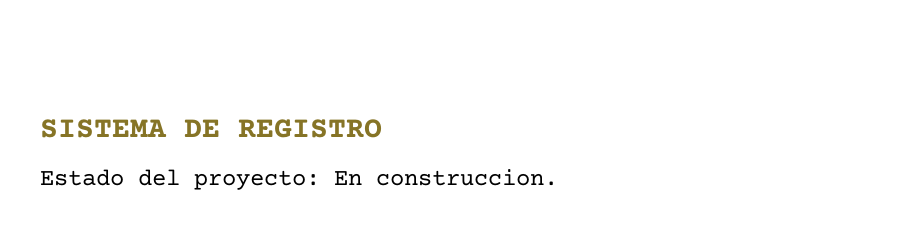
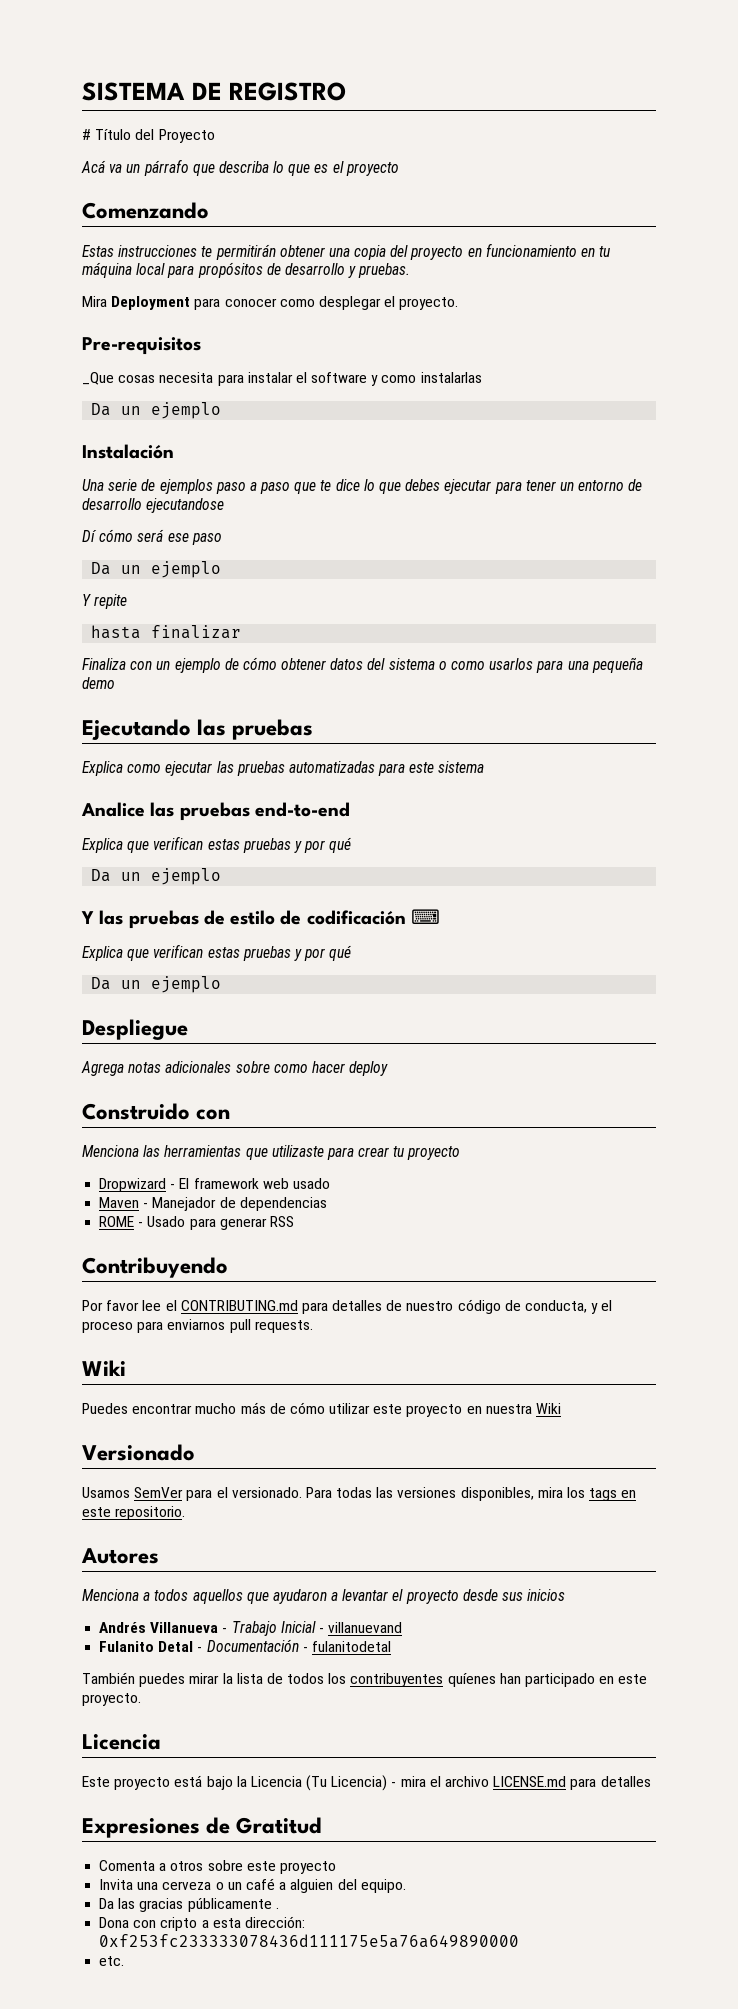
[40,169,558,190] Estado del proyecto: En construccion. -> [82,129,215,143] [81,159,399,176] [82,202,209,219] [82,243,611,260] [82,262,411,278] [82,296,459,310] [82,337,201,355] [82,372,482,386] [91,402,222,419] [82,444,174,459] [82,479,643,494] [82,498,225,513] [82,529,222,545] [91,561,222,578] [82,594,128,609] [91,625,242,639] [82,657,643,673] [82,677,115,689] [82,719,314,740] [82,761,485,776] [81,802,350,821] [82,836,353,853] [91,868,222,885] [81,909,440,929] [82,944,353,961] [91,976,222,993] [82,1019,188,1040] [81,1061,389,1076] [82,1103,231,1120] [82,1145,461,1160] [99,1178,330,1192] [99,1197,327,1211] [99,1216,294,1230] [82,1257,228,1278] [82,1299,613,1314] [82,1319,313,1333] [82,1360,126,1376] [82,1402,562,1417] [82,1444,195,1461] [82,1487,637,1501] [82,1506,186,1520] [81,1548,159,1564] [82,1589,566,1604] [99,1621,403,1636] [99,1639,391,1652] [82,1672,648,1687] [82,1693,141,1706] [82,1734,161,1750] [82,1775,651,1791] [82,1817,323,1838] [99,1860,336,1874] [99,1878,406,1893] [99,1898,279,1912] [99,1916,305,1931] [99,1934,520,1948] [99,1956,125,1966] # Título del Proyecto // Acá va un párrafo que describa lo que es el proyecto // Comenzando // Estas instrucciones te permitirán obtener una copia del proyecto en funcionamiento en tu máquina local para propósitos de desarrollo y pruebas. // Mira Deployment para conocer como desplegar el proyecto. // Pre-requisitos // _Que cosas necesita para instalar el software y como instalarlas // Da un ejemplo // Instalación // Una serie de ejemplos paso a paso que te dice lo que debes ejecutar para tener un entorno de desarrollo ejecutandose // Dí cómo será ese paso // Da un ejemplo // Y repite // hasta finalizar // Finaliza con un ejemplo de cómo obtener datos del sistema o como usarlos para una pequeña demo // Ejecutando las pruebas // Explica como ejecutar las pruebas automatizadas para este sistema // Analice las pruebas end-to-end // Explica que verifican estas pruebas y por qué // Da un ejemplo // Y las pruebas de estilo de codificación ⌨ // Explica que verifican estas pruebas y por qué // Da un ejemplo // Despliegue // Agrega notas adicionales sobre como hacer deploy // Construido con // Menciona las herramientas que utilizaste para crear tu proyecto // Dropwizard - El framework web usado // Maven - Manejador de dependencias // ROME - Usado para generar RSS // Contribuyendo // Por favor lee el CONTRIBUTING.md para detalles de nuestro código de conducta, y el proceso para enviarnos pull requests. // Wiki // Puedes encontrar mucho más de cómo utilizar este proyecto en nuestra Wiki // Versionado // Usamos SemVer para el versionado. Para todas las versiones disponibles, mira los tags en este repositorio. // Autores // Menciona a todos aquellos que ayudaron a levantar el proyecto desde sus inicios // Andrés Villanueva - Trabajo Inicial - villanuevand // Fulanito Detal - Documentación - fulanitodetal // También puedes mirar la lista de todos los contribuyentes quíenes han participado en este proyecto. // Licencia // Este proyecto está bajo la Licencia (Tu Licencia) - mira el archivo LICENSE.md para detalles // Expresiones de Gratitud // Comenta a otros sobre este proyecto // Invita una cerveza o un café a alguien del equipo. // Da las gracias públicamente . // Dona con cripto a esta dirección: 0xf253fc233333078436d111175e5a76a649890000 // etc.

